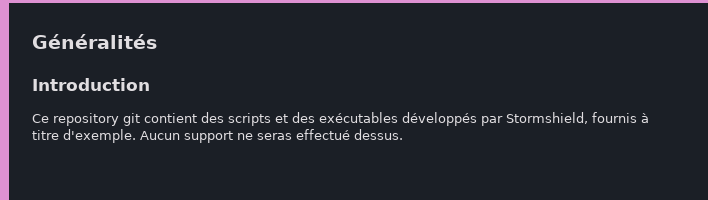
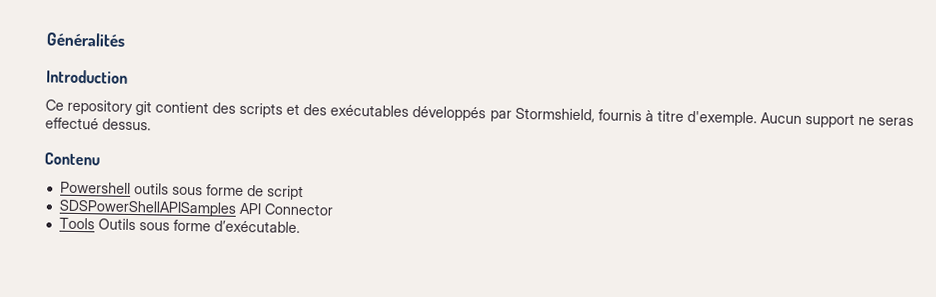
(403, 134) none -> [44,152,100,166] [59,181,304,201] [58,199,333,217] [58,217,300,233] // Contenu // Powershell outils sous forme de script // SDSPowerShellAPISamples API Connector // Tools Outils sous forme d’exécutable.

